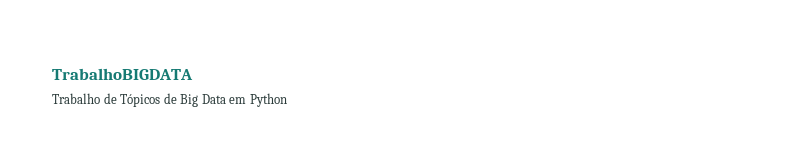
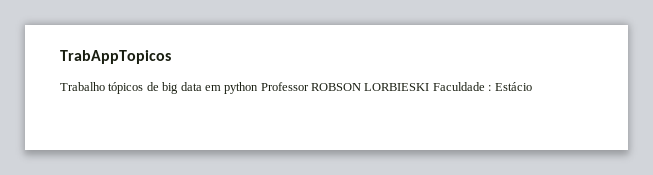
[52,68,193,80] TrabalhoBIGDATA -> [60,50,171,64] TrabAppTopicos
[103,93,287,107] de Tópicos de Big Data em Python -> [108,82,532,94] tópicos de big data em python Professor ROBSON LORBIESKI Faculdade : Estácio

